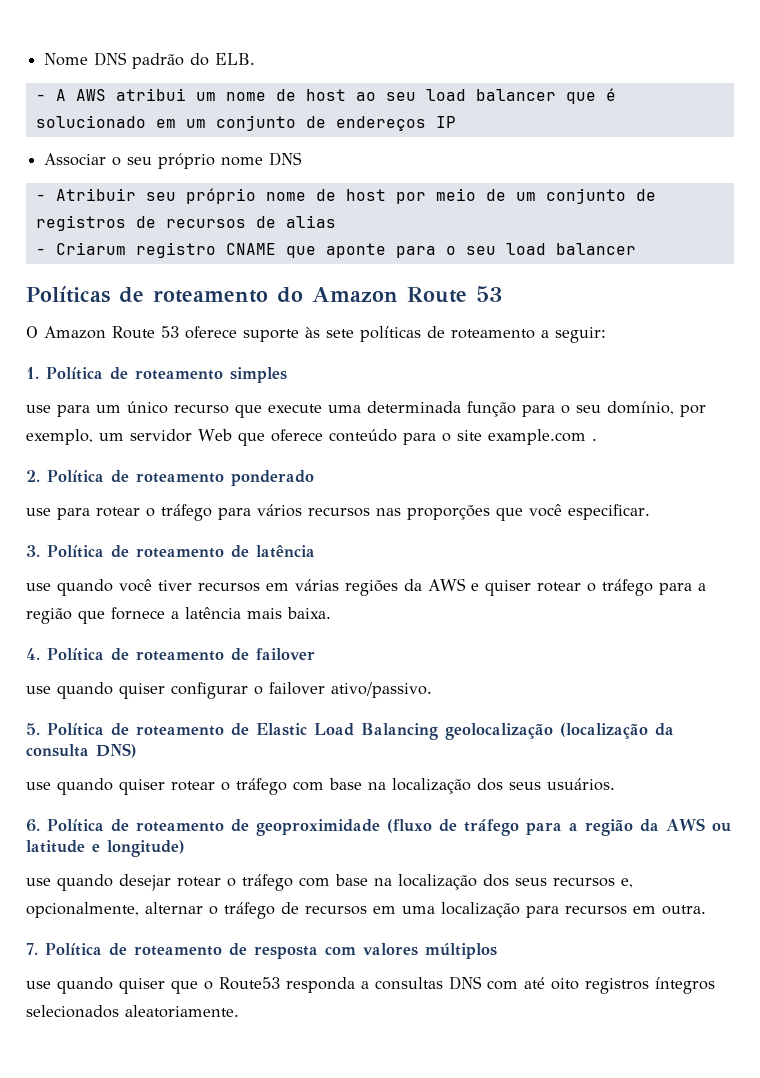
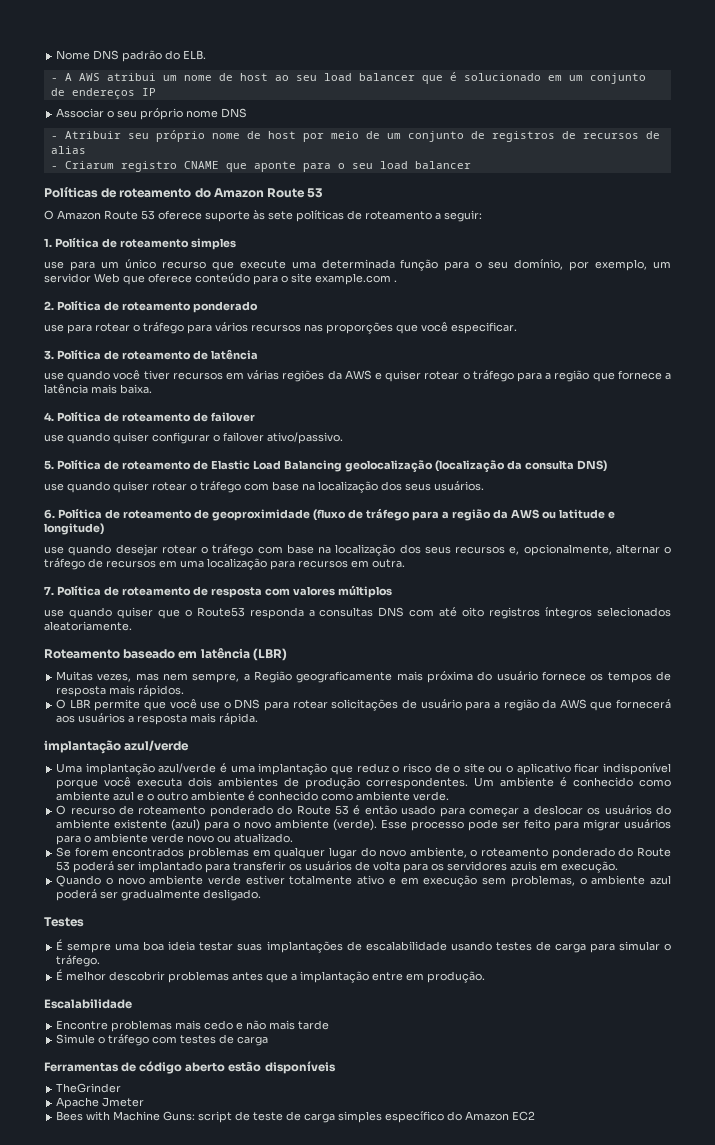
(239, 1011) none -> [44,648,287,661] [56,671,672,683] [56,685,185,697] [56,699,671,711] [56,713,259,725] [44,740,190,754] [56,763,671,775] [56,777,671,789] [56,791,450,801] [56,805,671,817] [56,819,671,831] [56,833,294,845] [56,847,671,859] [56,861,619,873] [56,875,672,887] [56,889,262,901] [44,917,84,927] [56,939,671,953] [56,955,101,967] [56,969,486,983] [44,999,132,1009] [56,1020,330,1032] [56,1034,269,1046] [44,1061,336,1074] [56,1083,122,1093] [56,1097,145,1109] [56,1111,536,1123] // Roteamento baseado em latência (LBR) // Muitas vezes, mas nem sempre, a Região geograficamente mais próxima do usuário fornece os tempos de resposta mais rápidos. // O LBR permite que você use o DNS para rotear solicitações de usuário para a região da AWS que fornecerá aos usuários a resposta mais rápida. // implantação azul/verde // Uma implantação azul/verde é uma implantação que reduz o risco de o site ou o aplicativo ficar indisponível porque você executa dois ambientes de produção correspondentes. Um ambiente é conhecido como ambiente azul e o outro ambiente é conhecido como ambiente verde. // O recurso de roteamento ponderado do Route 53 é então usado para começar a deslocar os usuários do ambiente existente (azul) para o novo ambiente (verde). Esse processo pode ser feito para migrar usuários para o ambiente verde novo ou atualizado. // Se forem encontrados problemas em qualquer lugar do novo ambiente, o roteamento ponderado do Route 53 poderá ser implantado para transferir os usuários de volta para os servidores azuis em execução. // Quando o novo ambiente verde estiver totalmente ativo e em execução sem problemas, o ambiente azul poderá ser gradualmente desligado. // Testes // É sempre uma boa ideia testar suas implantações de escalabilidade usando testes de carga para simular o tráfego. // É melhor descobrir problemas antes que a implantação entre em produção. // Escalabilidade // Encontre problemas mais cedo e não mais tarde // Simule o tráfego com testes de carga // Ferramentas de código aberto estão disponíveis // TheGrinder // Apache Jmeter // Bees with Machine Guns: script de teste de carga simples específico do Amazon EC2

